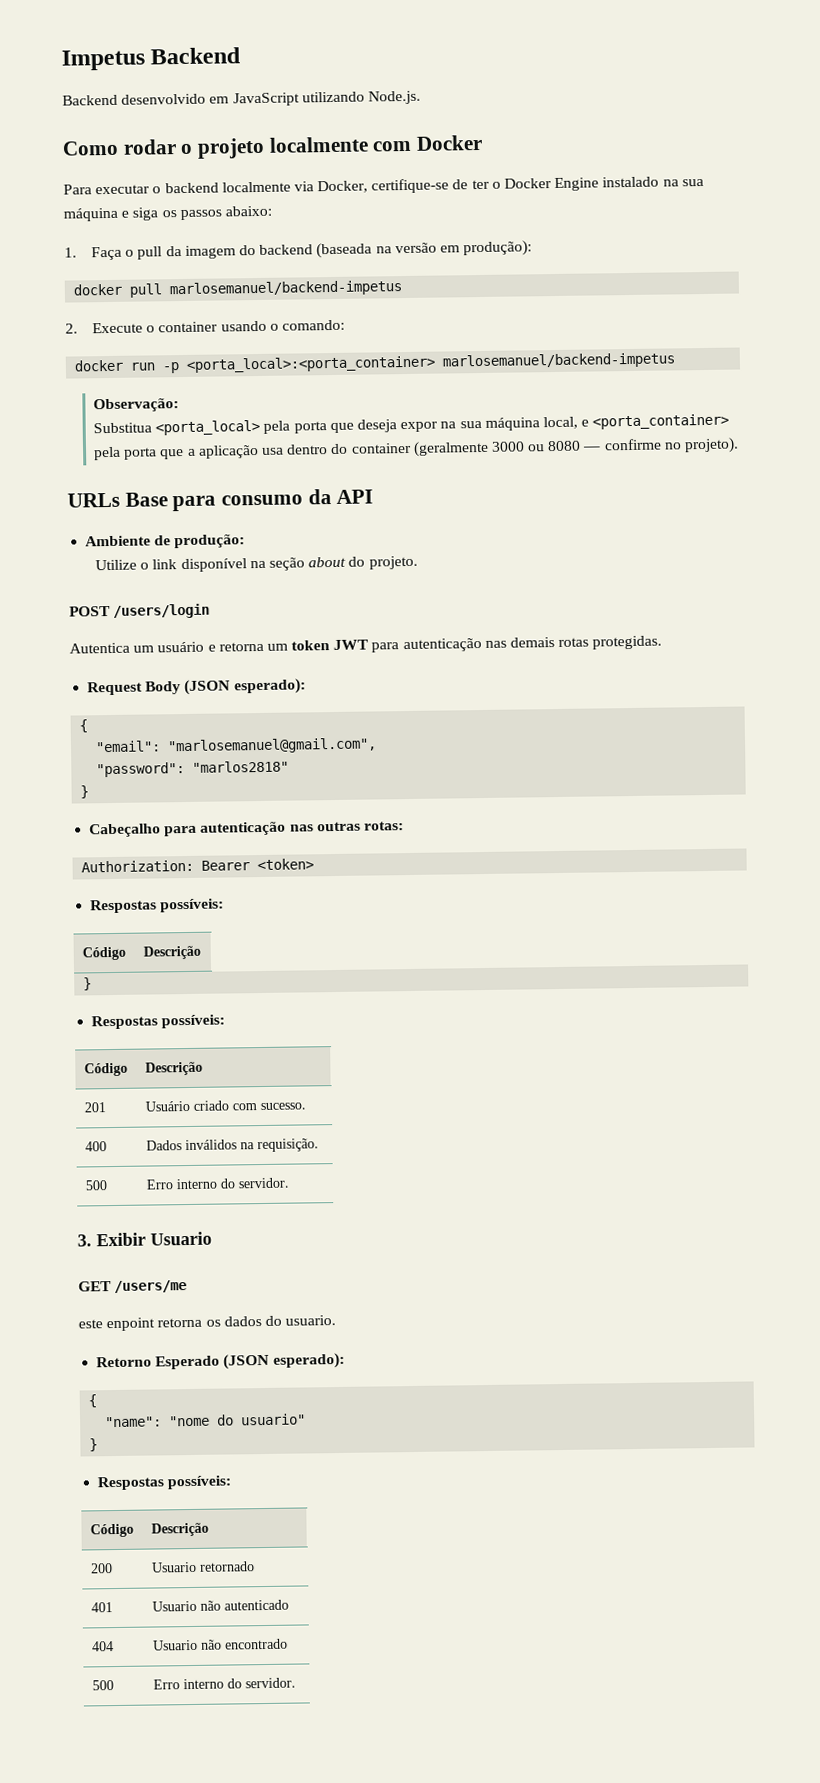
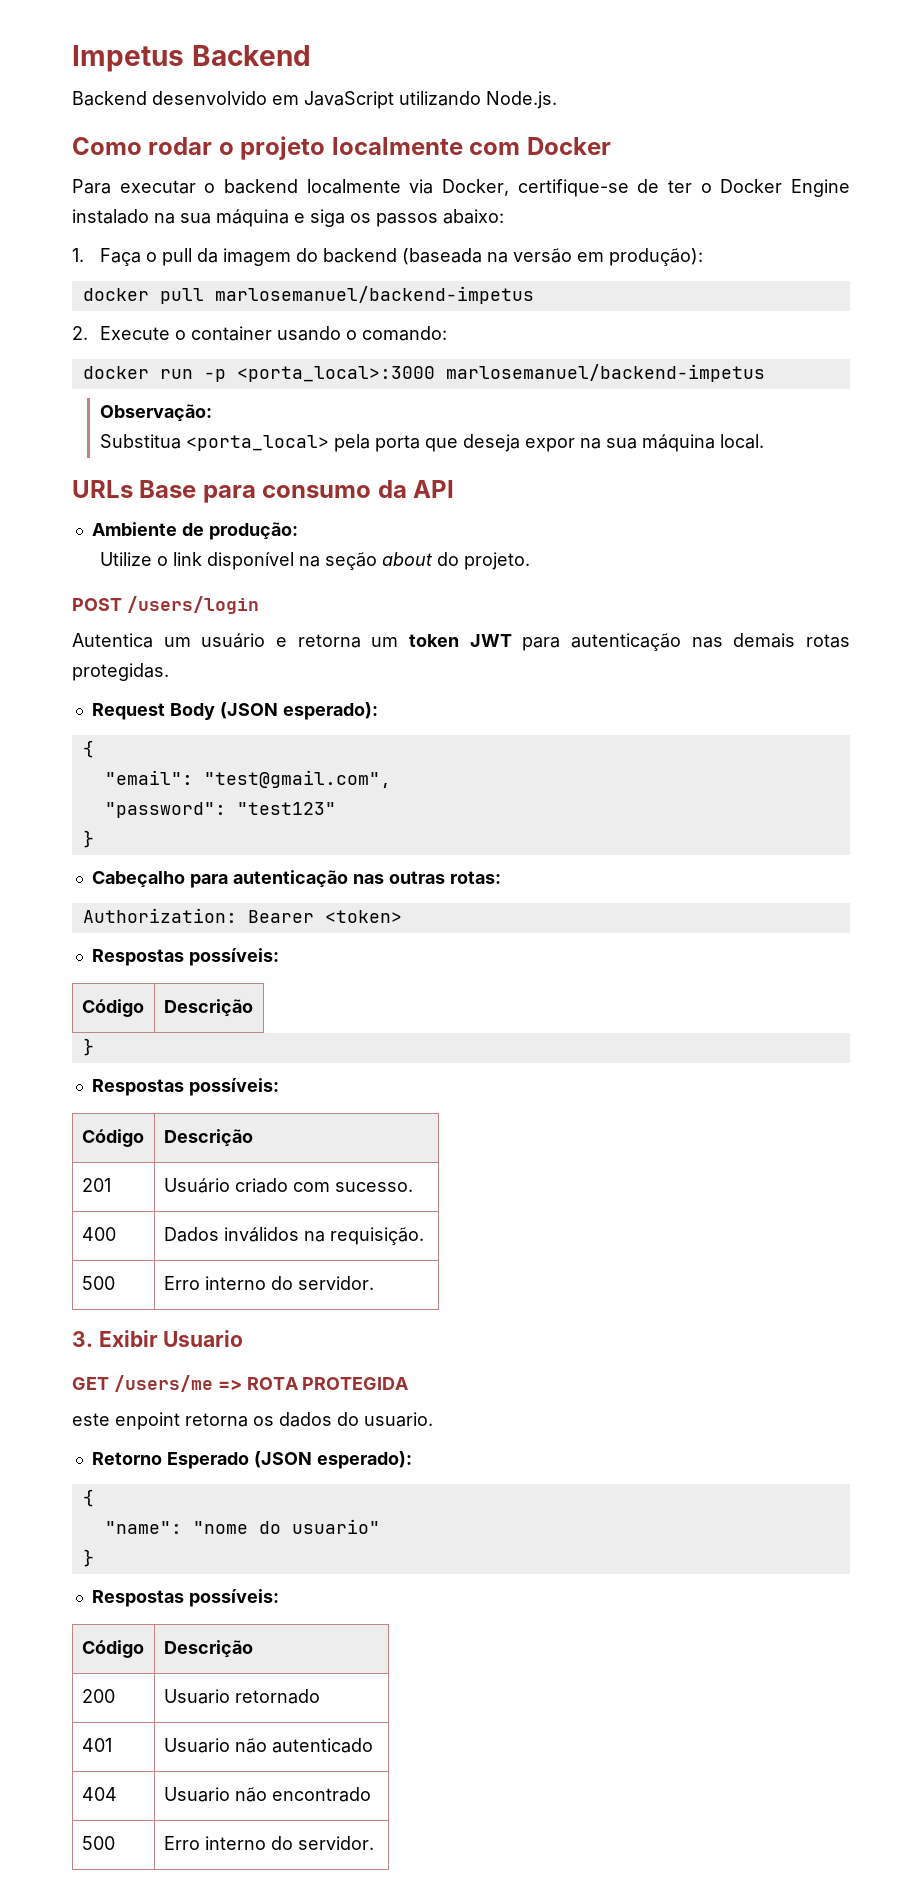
[186,355,436,373] <porta_local>:<porta_container> -> [236,366,435,382] <porta_local>:3000
[542,413,730,430] [94,437,740,461] local, e <porta_container> pela porta que a aplicação usa dentro do container (geralmente 3000 ou 8080 — confirme no projeto). -> [719,434,764,449] local.
[167,737,378,755] "marlosemanuel@gmail.com", -> [203,770,391,788] "test@gmail.com",
[192,760,290,773] "marlos2818" -> [236,802,336,815] "test123"
(188, 1287) none -> [217,1377,409,1390] => ROTA PROTEGIDA

